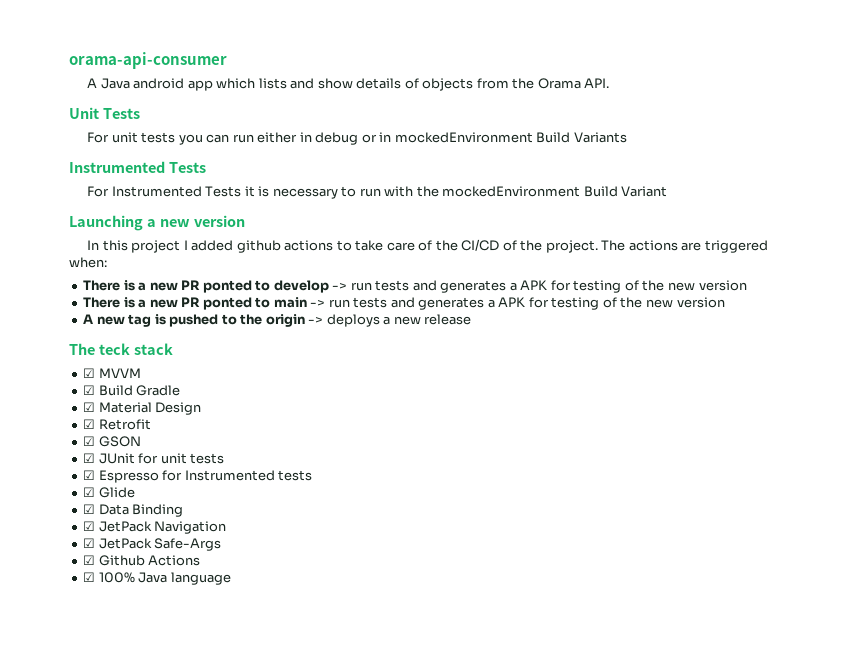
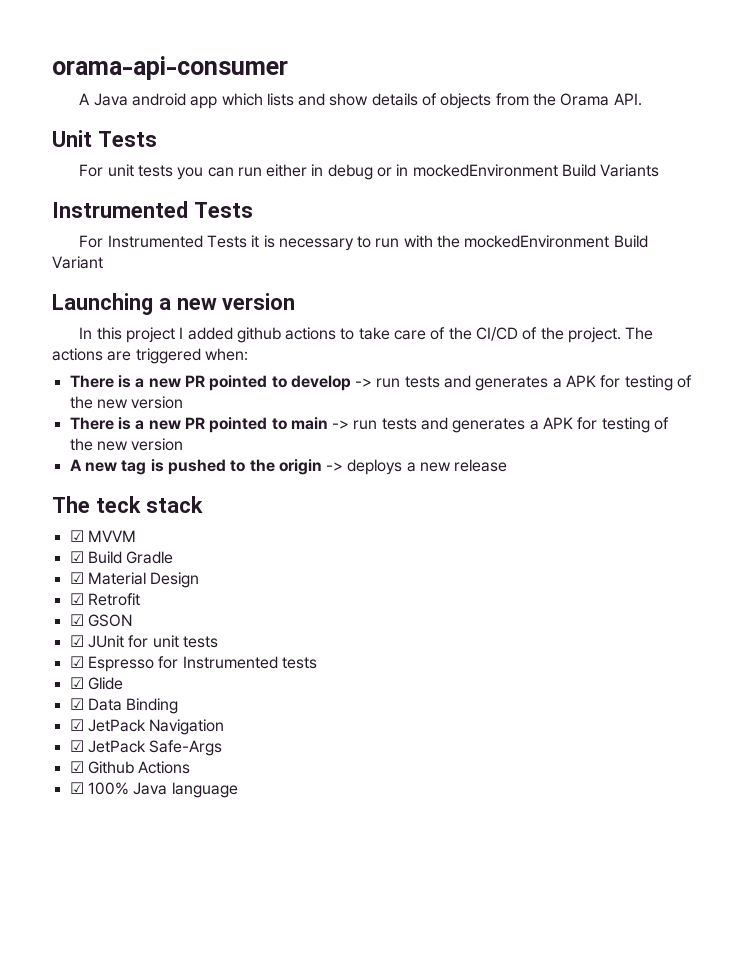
[202,280,252,293] ponted -> [209,375,268,391] pointed
[202,297,252,310] ponted -> [209,417,268,433] pointed

